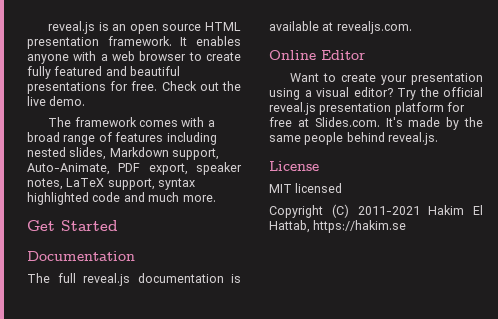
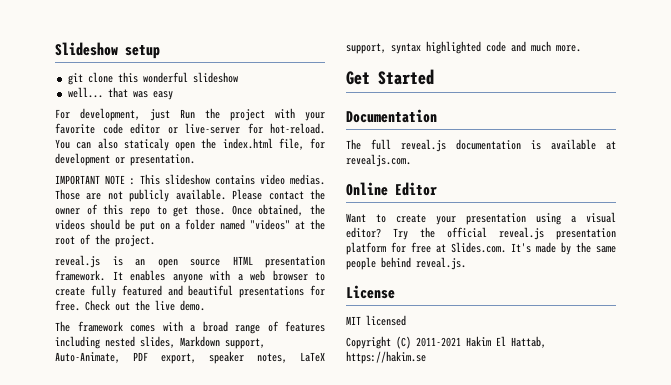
(48, 27) none -> [55,42,160,59] [67,72,238,85] [67,87,173,100] [55,108,325,121] [55,123,325,134] [55,138,325,151] [55,153,195,166] [55,174,325,185] [55,189,325,202] [55,204,325,217] [55,219,325,232] [55,234,155,247] Slideshow setup // git clone this wonderful slideshow // well... that was easy // For development, just Run the project with your favorite code editor or live-server for hot-reload. You can also staticaly open the index.html file, for development or presentation. // IMPORTANT NOTE : This slideshow contains video medias. Those are not publicly available. Please contact the owner of this repo to get those. Once obtained, the videos should be put on a folder named "videos" at the root of the project. //

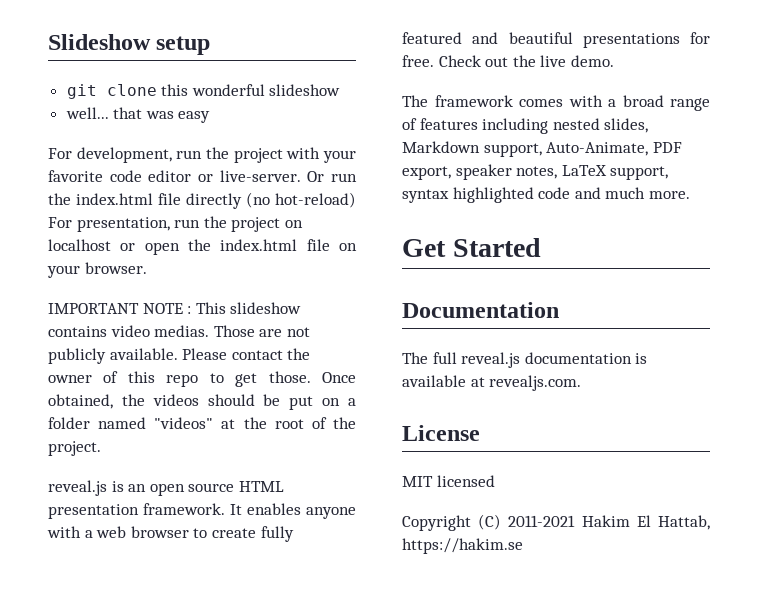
[150,109,195,121] just Run -> [176,150,203,159] run
[185,123,325,134] [55,138,325,151] [55,153,195,166] live-server for hot-reload. You can also staticaly open the index.html file, for development or presentation. -> [219,170,357,182] [48,192,356,209] [48,216,303,232] [48,239,357,255] [47,262,147,278] live-server. Or run the index.html file directly (no hot-reload) For presentation, run the project on localhost or open the index.html file on your browser.
[346,182,437,196] [346,212,616,225] [346,227,616,240] [346,242,616,255] [346,257,466,270] // Online Editor // Want to create your presentation using a visual editor? Try the official reveal.js presentation platform for free at Slides.com. It's made by the same people behind reveal.js. -> (582, 383) none

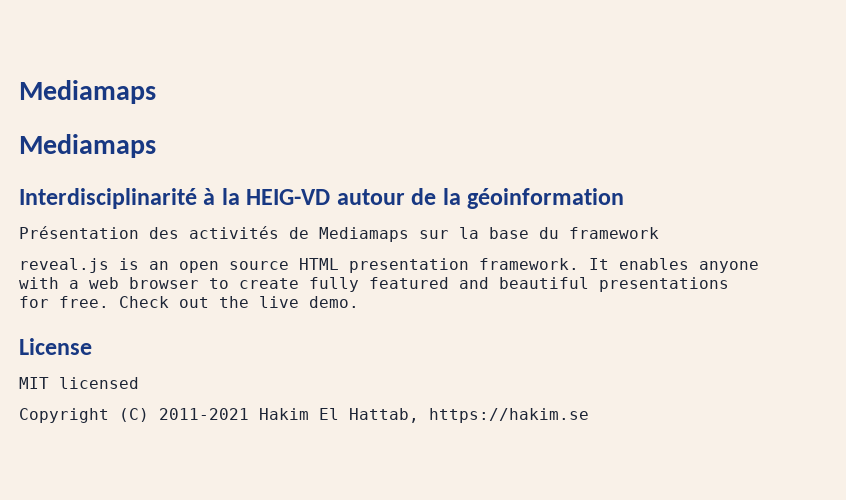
[48,34,211,55] [66,84,341,99] [65,107,211,123] [48,147,356,163] [48,170,357,182] [48,192,356,209] [48,216,303,232] [48,239,357,255] [47,262,147,278] [48,302,302,314] [48,325,310,337] [48,348,311,364] [48,371,356,387] [48,394,356,410] [48,417,356,429] [48,441,101,456] Slideshow setup // git clone this wonderful slideshow // well... that was easy // For development, run the project with your favorite code editor or live-server. Or run the index.html file directly (no hot-reload) For presentation, run the project on localhost or open the index.html file on your browser. // IMPORTANT NOTE : This slideshow contains video medias. Those are not publicly available. Please contact the owner of this repo to get those. Once obtained, the videos should be put on a folder named "videos" at the root of the project. -> [19,80,156,104] [19,134,156,158] [19,188,625,209] [19,226,659,242] Mediamaps // Mediamaps // Interdisciplinarité à la HEIG-VD autour de la géoinformation // Présentation des activités de Mediamaps sur la base du framework
[402,95,710,111] [402,118,649,134] [402,141,682,157] [402,164,669,180] [402,187,690,203] [402,238,541,257] [402,302,559,318] [402,352,648,368] [402,375,582,391] // The framework comes with a broad range of features including nested slides, Markdown support, Auto-Animate, PDF export, speaker notes, LaTeX support, syntax highlighted code and much more. // Get Started // Documentation // The full reveal.js documentation is available at revealjs.com. -> (359, 302) none

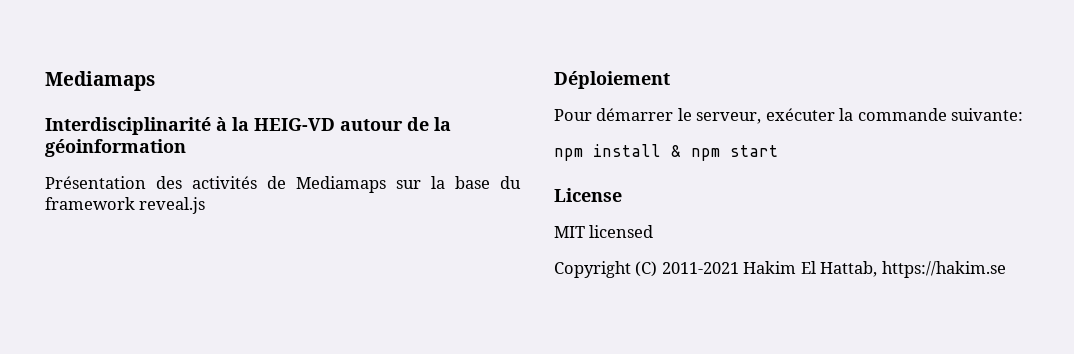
[19,80,156,104] [19,134,156,158] Mediamaps // Mediamaps -> [45,71,155,91] Mediamaps
[19,258,759,273] [19,277,729,292] [19,296,359,308] // reveal.js is an open source HTML presentation framework. It enables anyone with a web browser to create fully featured and beautiful presentations for free. Check out the live demo. -> [139,197,206,214] [554,71,670,89] [554,108,1024,124] [554,144,778,161] reveal.js // Déploiement // Pour démarrer le serveur, exécuter la commande suivante: // npm install & npm start

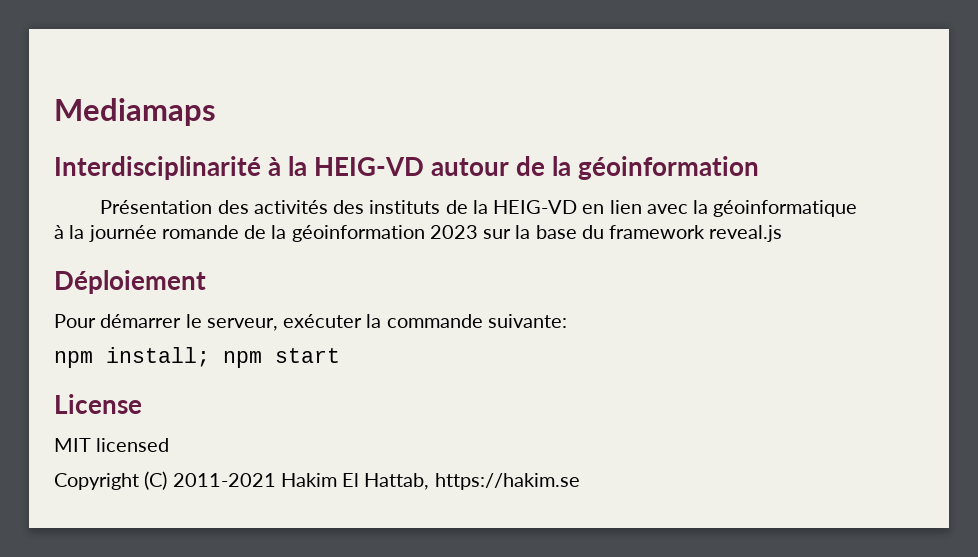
[267,176,386,193] de Mediamaps -> [333,200,858,217] [54,225,478,242] des instituts de la HEIG-VD en lien avec la géoinformatique à la journée romande de la géoinformation 2023
[593,144,681,157] install & -> [106,347,210,367] install;

